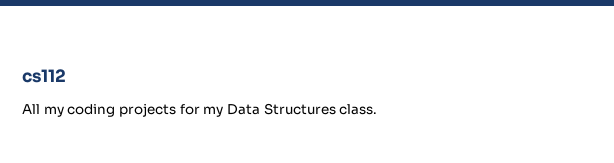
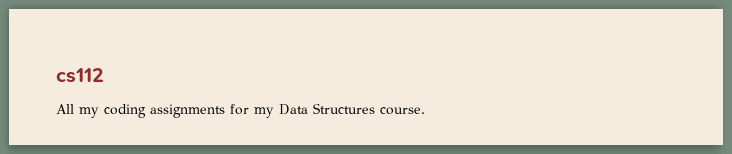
[118,103,176,117] projects -> [150,104,225,118] assignments
[339,104,378,115] class. -> [380,107,425,115] course.

